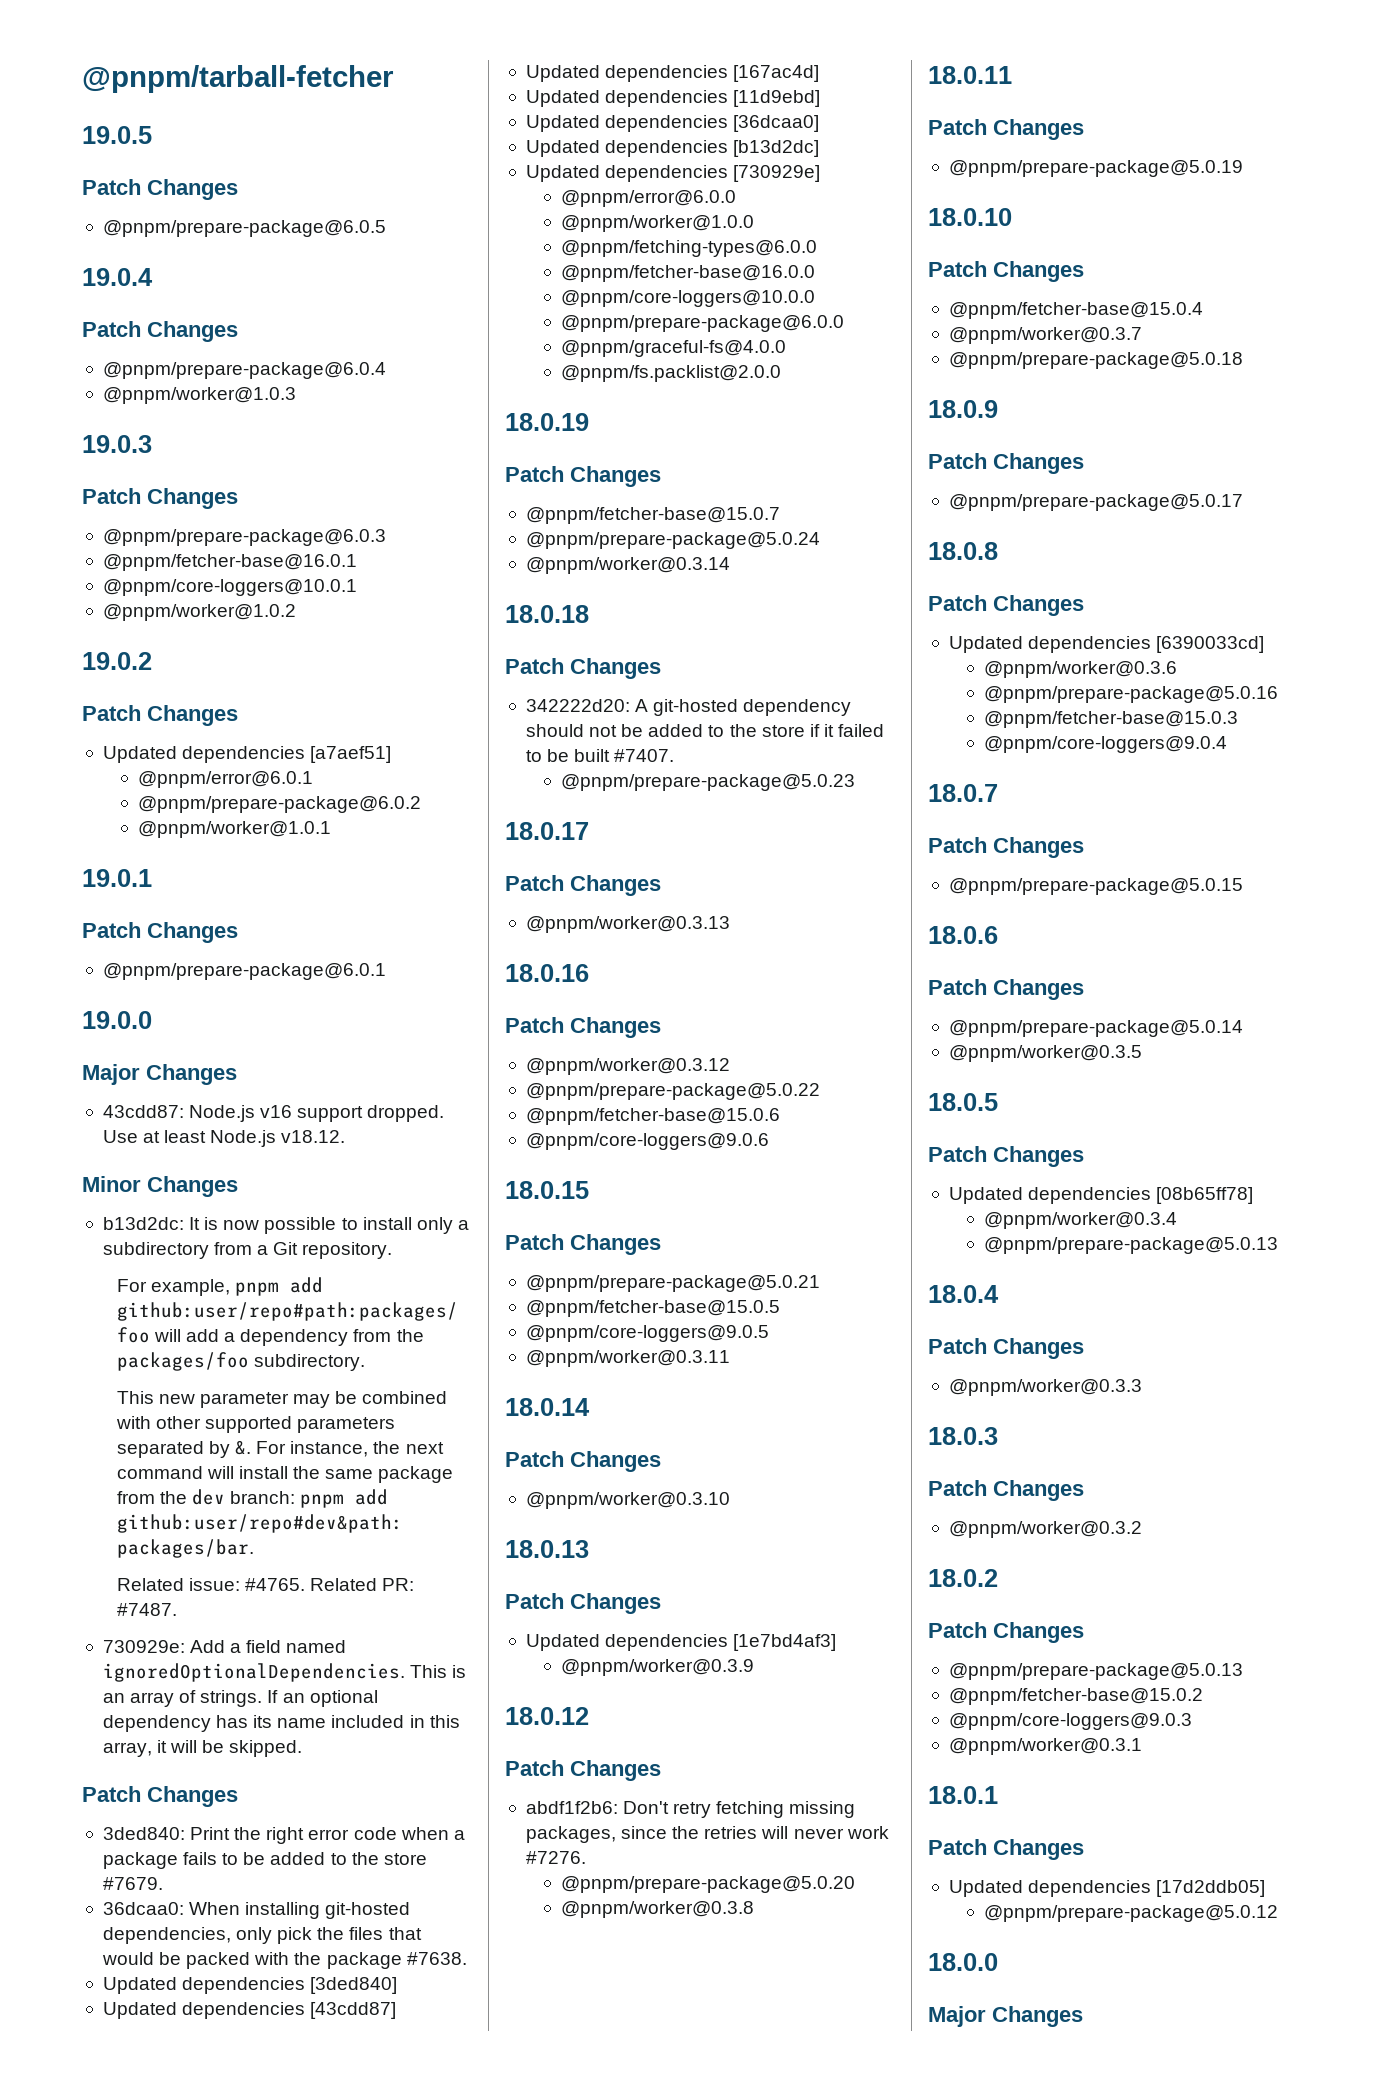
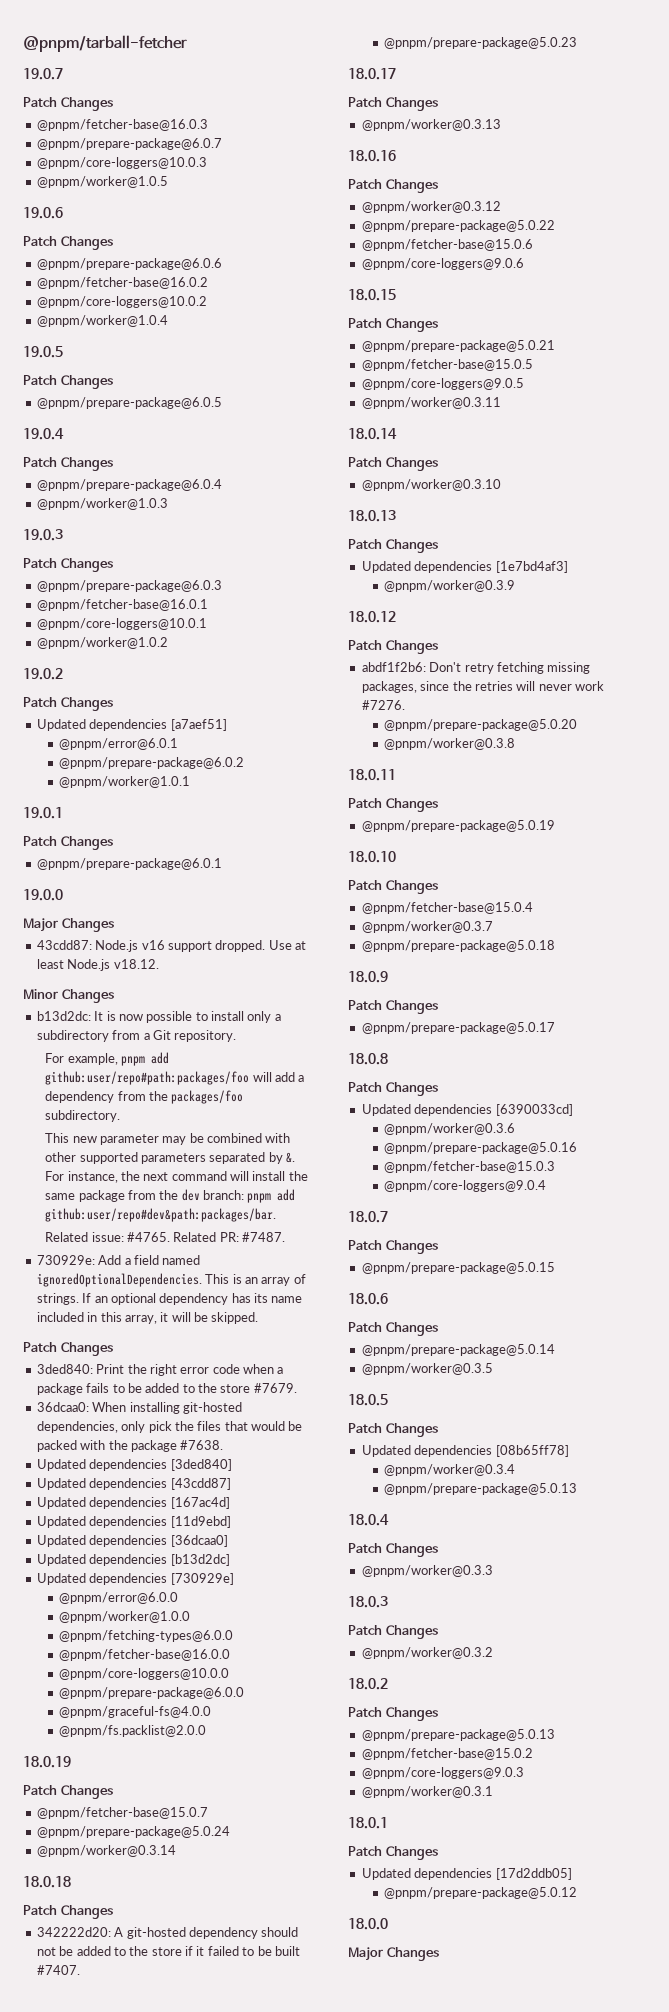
(394, 79) none -> [23,68,63,80] [23,97,113,111] [36,119,208,131] [36,138,222,150] [36,157,207,169] [36,176,168,188] [23,207,63,219] [23,236,113,250] [36,258,222,270] [36,277,208,289] [36,296,207,308] [36,315,168,327] // 19.0.7 // Patch Changes // @pnpm/fetcher-base@16.0.3 // @pnpm/prepare-package@6.0.7 // @pnpm/core-loggers@10.0.3 // @pnpm/worker@1.0.5 // 19.0.6 // Patch Changes // @pnpm/prepare-package@6.0.6 // @pnpm/fetcher-base@16.0.2 // @pnpm/core-loggers@10.0.2 // @pnpm/worker@1.0.4

